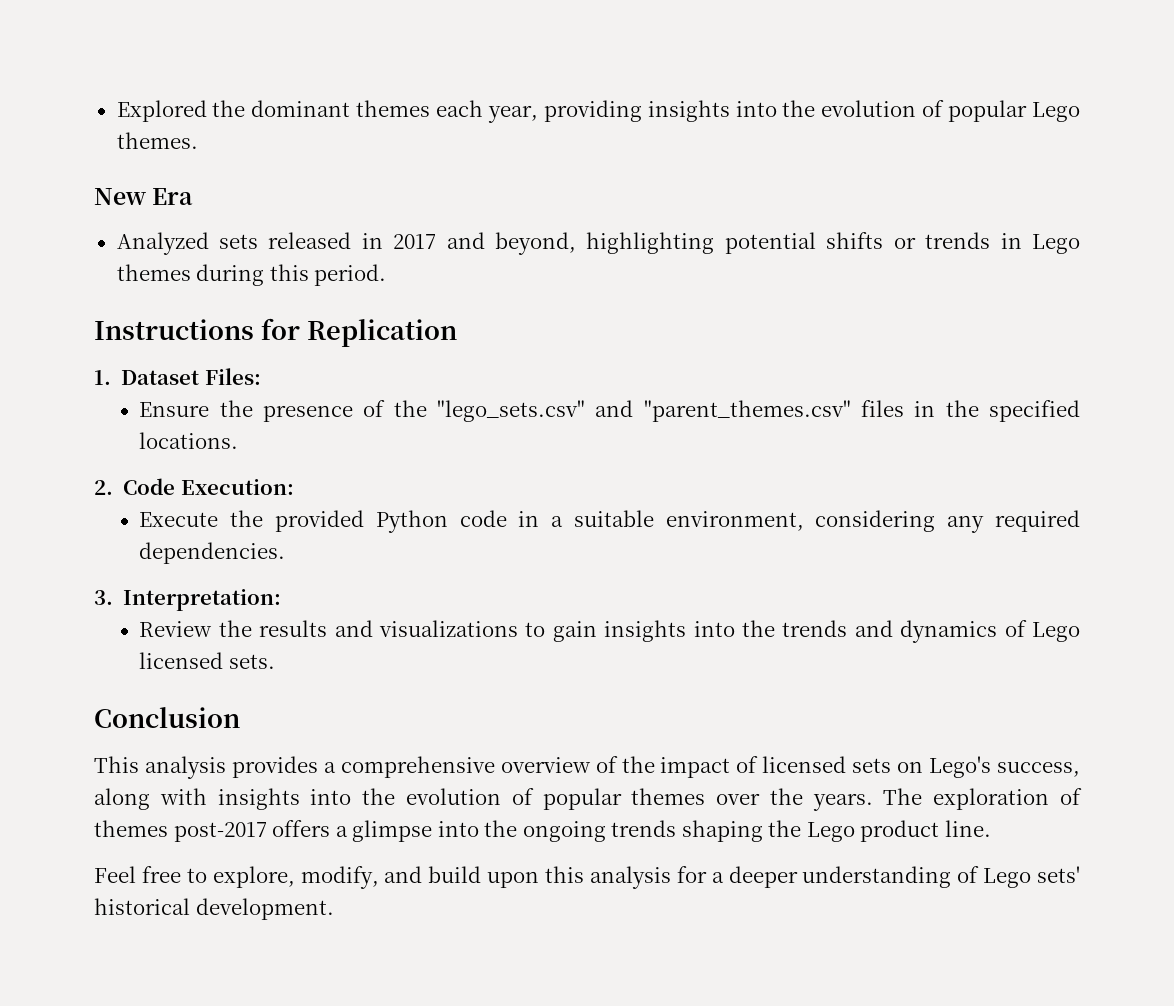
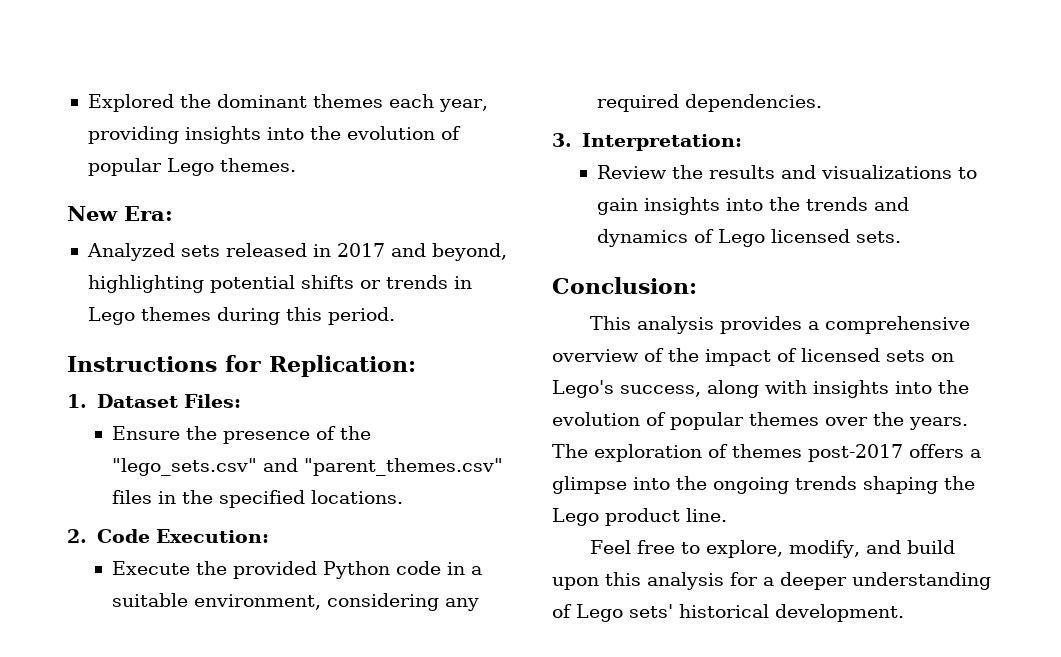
[152,188,194,205] Era -> [124,206,173,221] Era:
[306,319,457,347] Replication -> [269,355,416,377] Replication:
[94,707,240,728] Conclusion -> [552,277,697,294] Conclusion:

